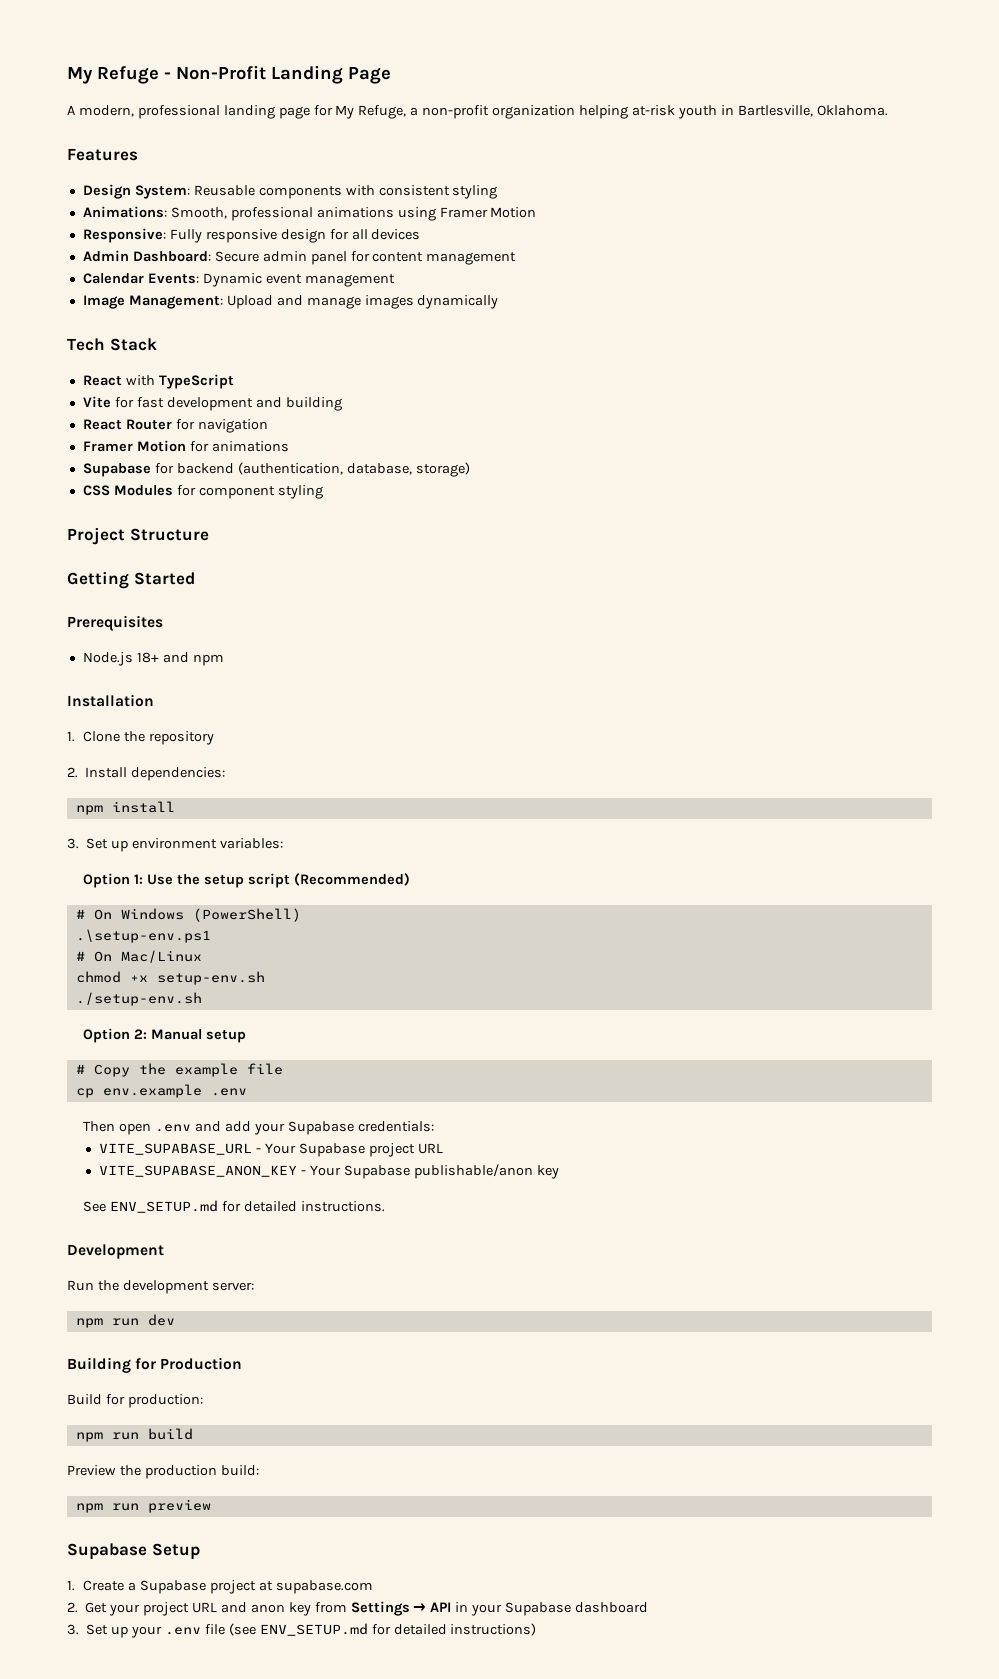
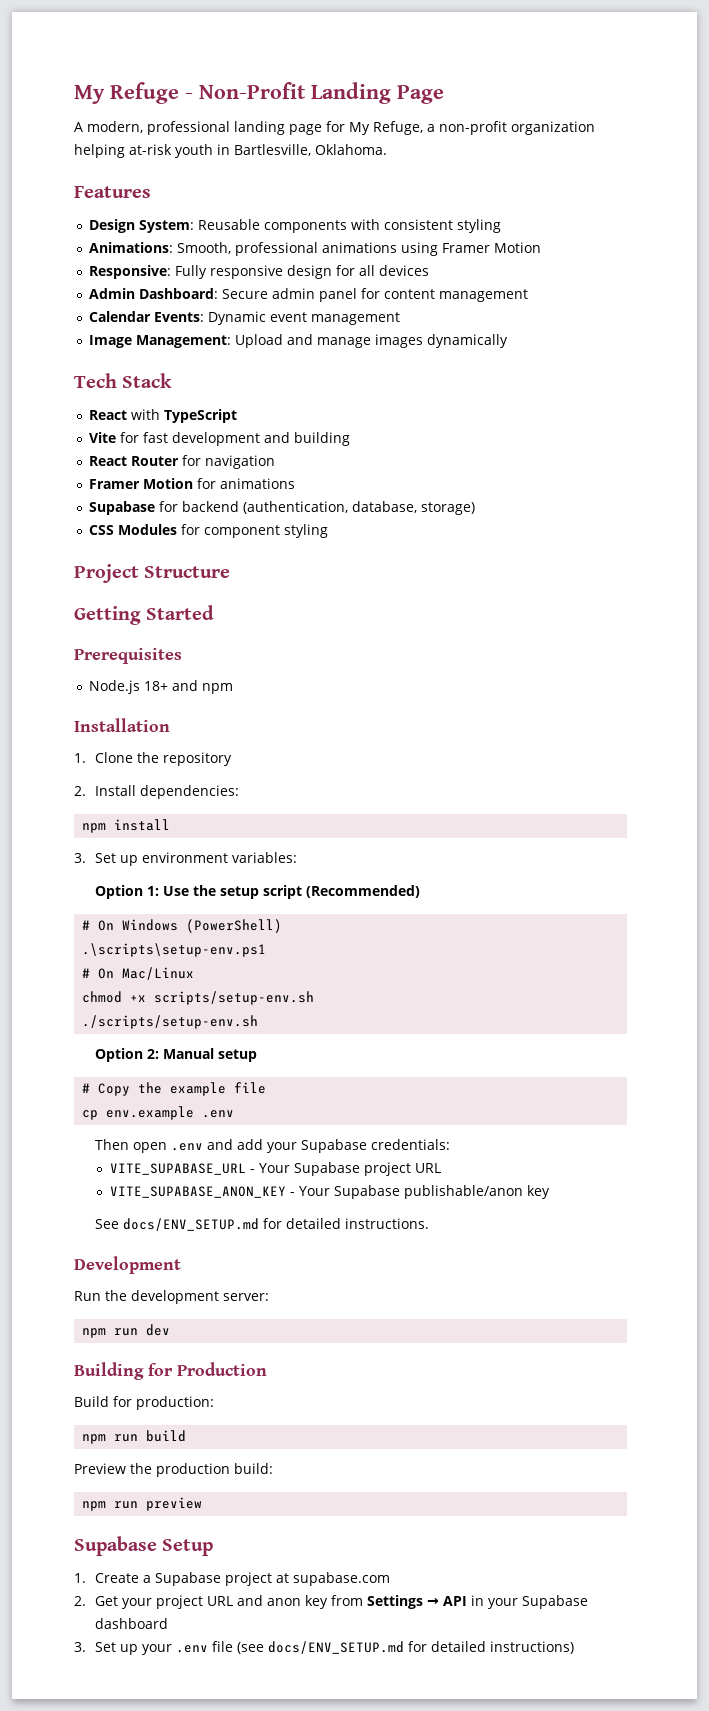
[75,929,211,943] .\setup-env.ps1 -> [82,943,267,957] .\scripts\setup-env.ps1
[156,971,265,985] [75,992,202,1006] setup-env.sh // ./setup-env.sh -> [154,991,315,1005] [82,1015,259,1029] scripts/setup-env.sh // ./scripts/setup-env.sh
[110,1200,219,1213] ENV_SETUP.md -> [122,1218,259,1231] docs/ENV_SETUP.md
[259,1623,368,1636] ENV_SETUP.md -> [267,1641,404,1654] docs/ENV_SETUP.md

